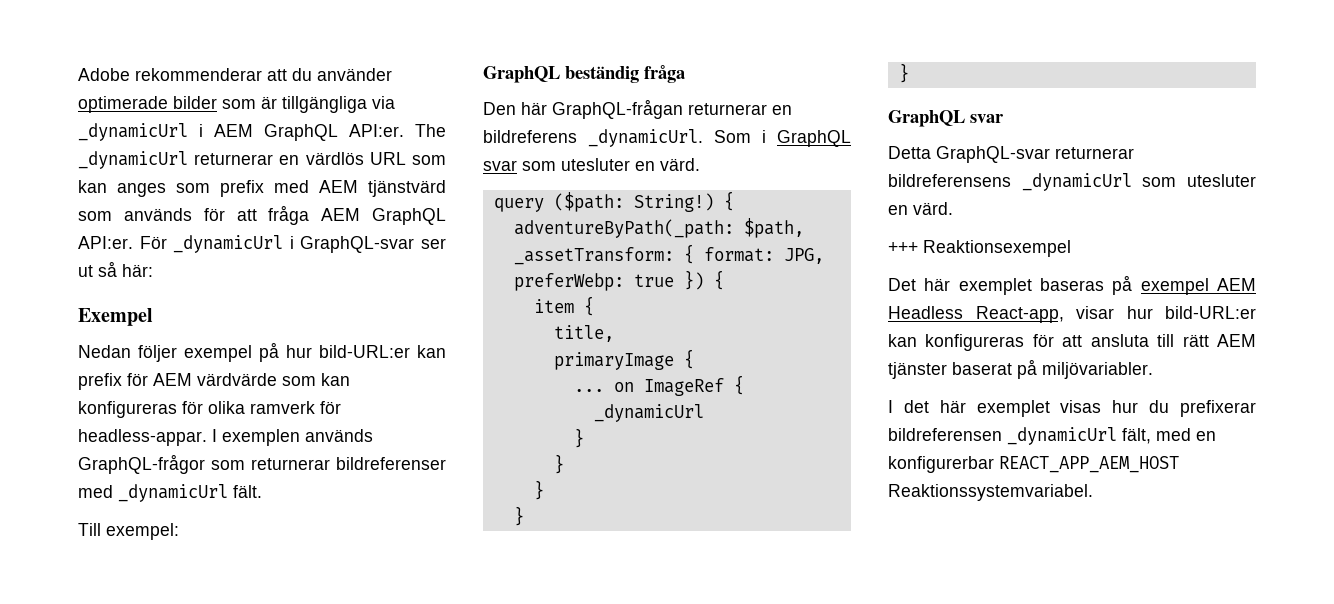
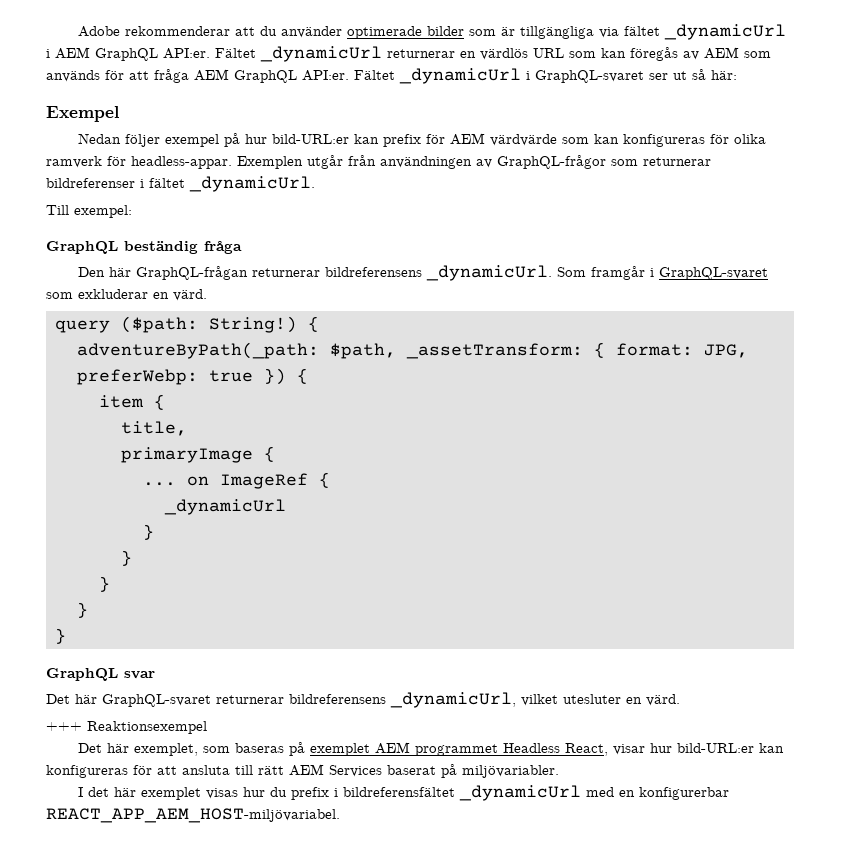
(395, 102) none -> [623,26,660,36] fältet
[415,124,446,137] The -> [215,48,256,58] Fältet
[117,180,446,197] anges som prefix med AEM tjänstvärd -> [630,47,739,61] föregås av AEM
[139,235,415,253] För _dynamicUrl i GraphQL-svar -> [354,68,644,84] Fältet _dynamicUrl i GraphQL-svaret
[212,429,373,446] I exemplen används -> [237,155,492,169] Exemplen utgår från användningen av
[78,484,262,502] med _dynamicUrl fält. -> [140,176,315,192] i fältet _dynamicUrl.
[772,105,792,115] [483,129,851,147] [483,158,630,171] en bildreferens _dynamicUrl. Som i GraphQL svar som utesluter -> [324,265,768,281] [46,289,148,299] bildreferensens _dynamicUrl. Som framgår i GraphQL-svaret som exkluderar
[888,146,1134,163] [888,173,1177,191] Detta GraphQL-svar returnerar bildreferensens _dynamicUrl som -> [46,692,558,708] Det här GraphQL-svaret returnerar bildreferensens _dynamicUrl, vilket
[958,275,1256,295] [888,306,1064,323] exemplet baseras på exempel AEM Headless React-app, -> [133,742,608,756] exemplet, som baseras på exemplet AEM programmet Headless React,
[888,362,947,379] tjänster -> [329,765,382,777] Services
[1180,400,1256,417] [888,427,1151,445] prefixerar bildreferensen _dynamicUrl fält, -> [290,785,581,801] prefix i bildreferensfältet _dynamicUrl
[999,456,1179,473] [888,484,1093,501] REACT_APP_AEM_HOST Reaktionssystemvariabel. -> [46,808,340,823] REACT_APP_AEM_HOST-miljövariabel.

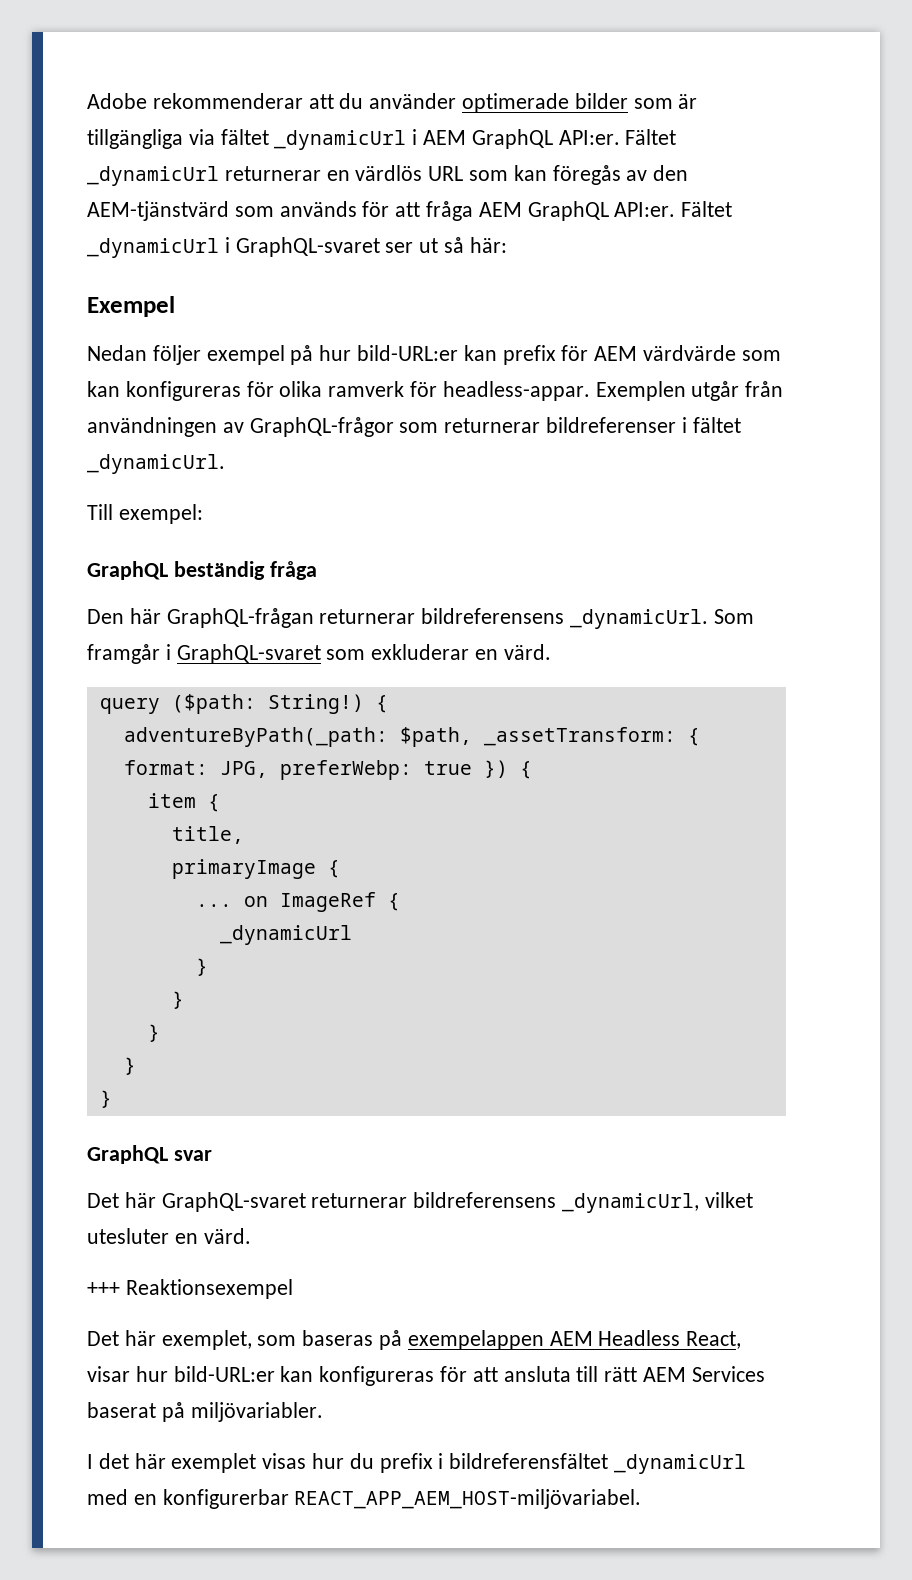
[704,47,739,59] AEM -> [653,165,689,181] [87,201,229,221] den AEM-tjänstvärd
[309,742,498,756] exemplet AEM programmet -> [407,1330,593,1350] exempelappen AEM

